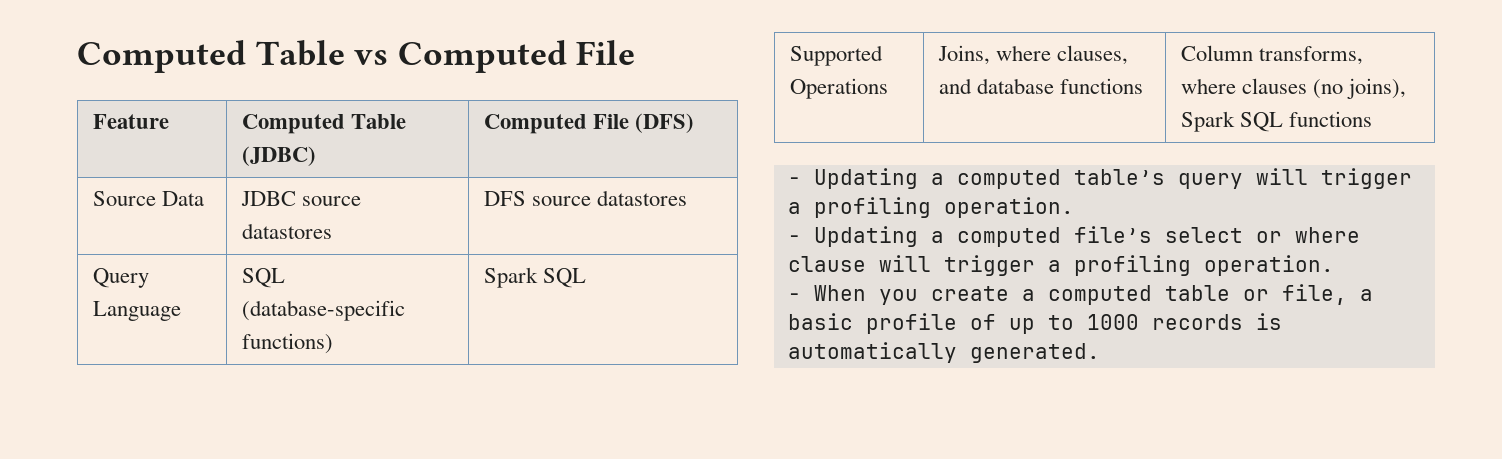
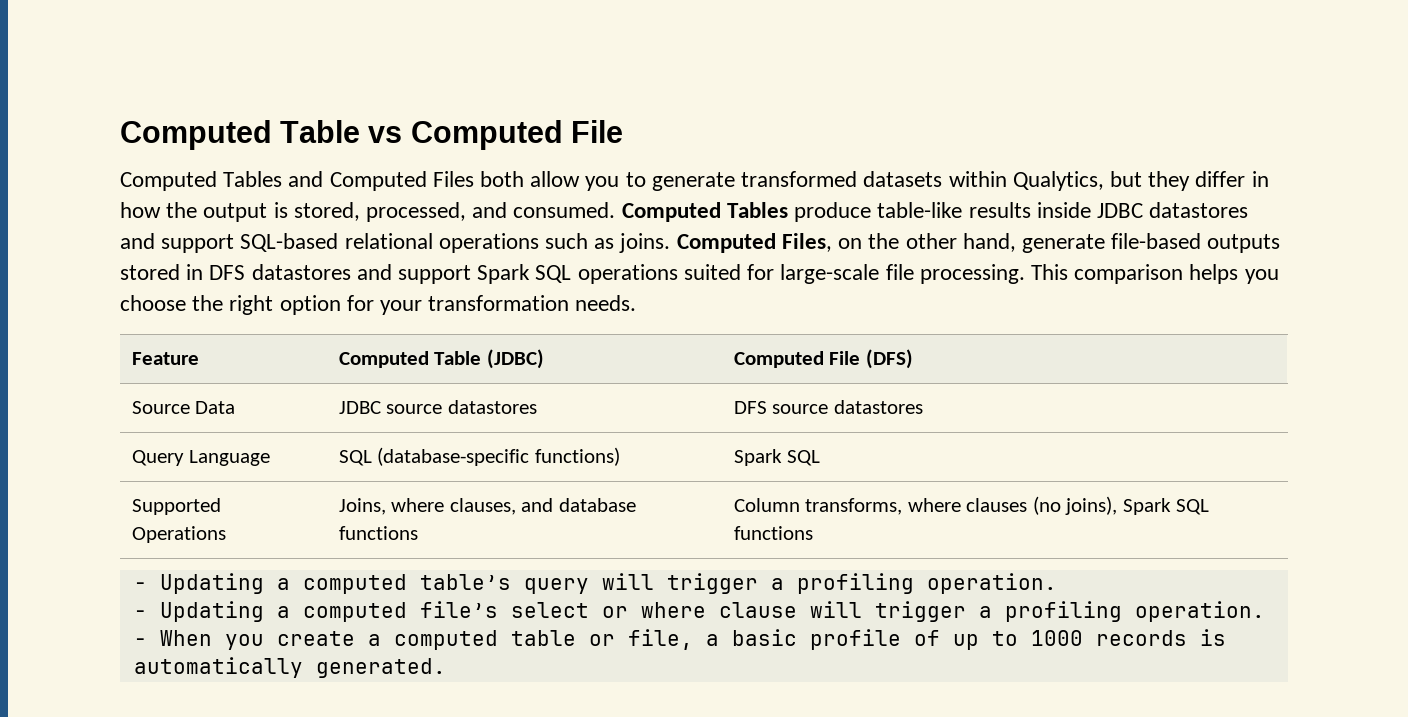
(636, 52) none -> [120,171,1269,191] [120,202,1249,222] [120,233,1281,253] [120,264,1279,284] [120,295,637,315] // Computed Tables and Computed Files both allow you to generate transformed datasets within Qualytics, but they differ in how the output is stored, processed, and consumed. Computed Tables produce table-like results inside JDBC datastores and support SQL-based relational operations such as joins. Computed Files, on the other hand, generate file-based outputs stored in DFS datastores and support Spark SQL operations suited for large-scale file processing. This comparison helps you choose the right option for your transformation needs.

